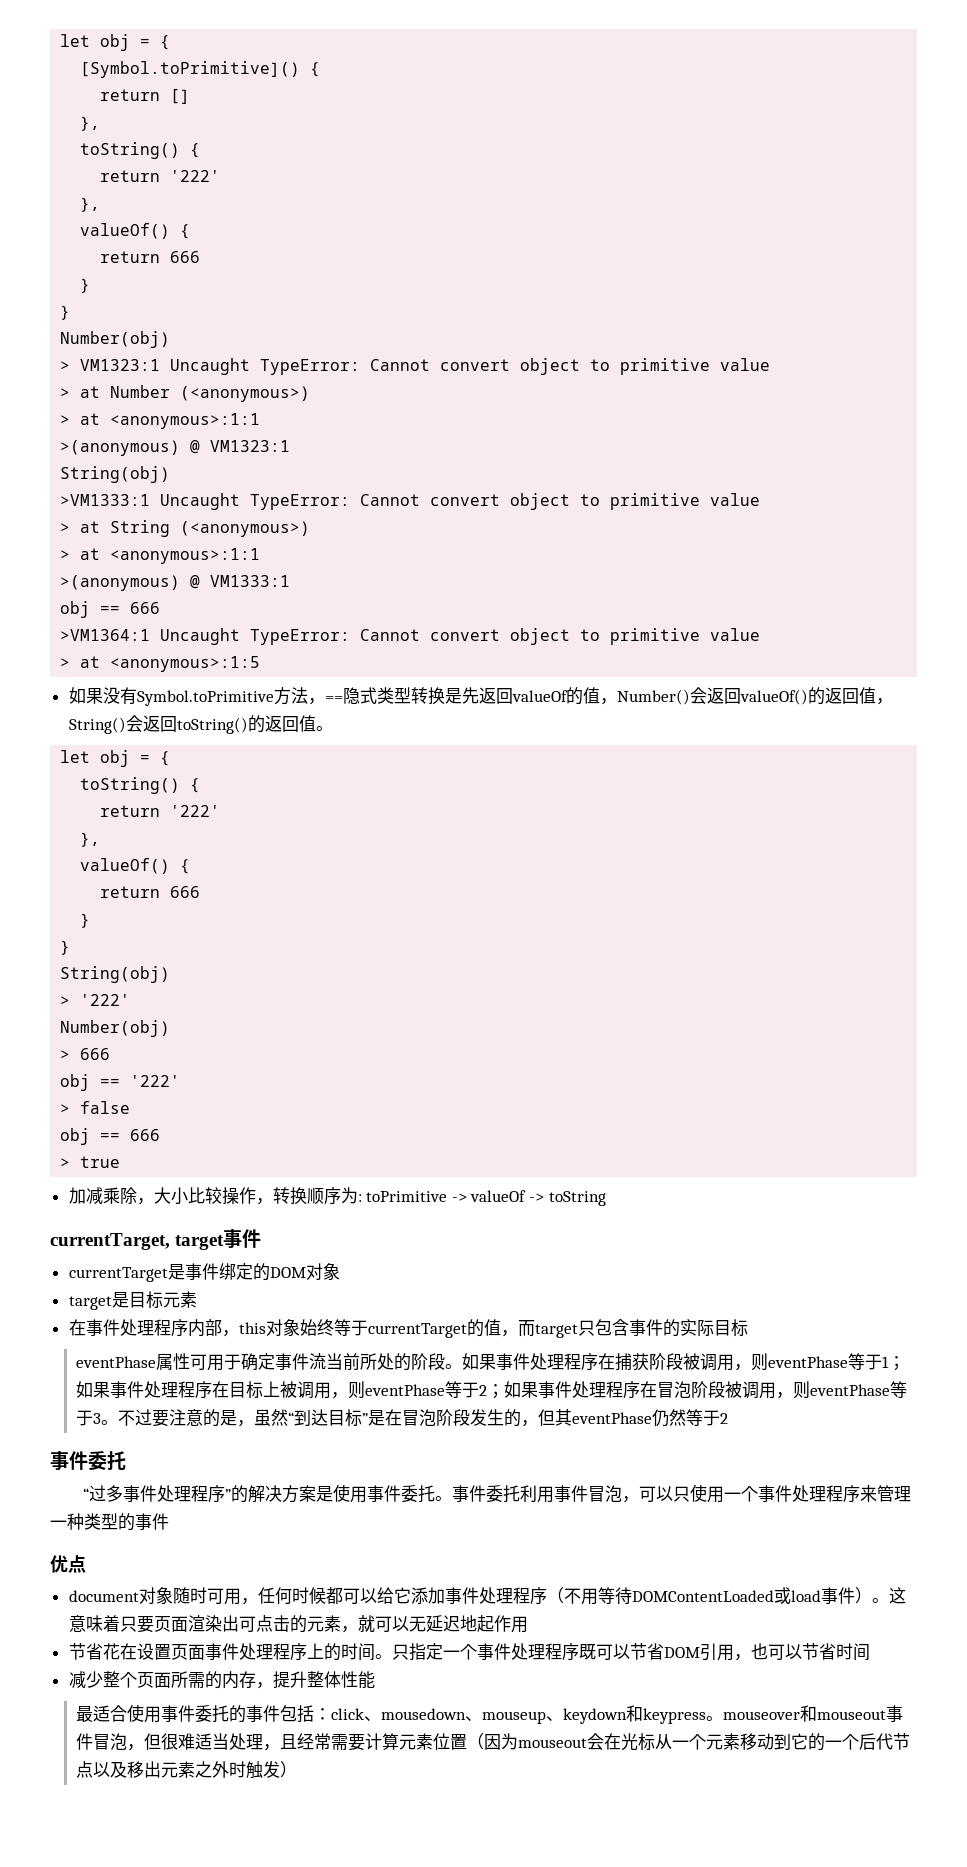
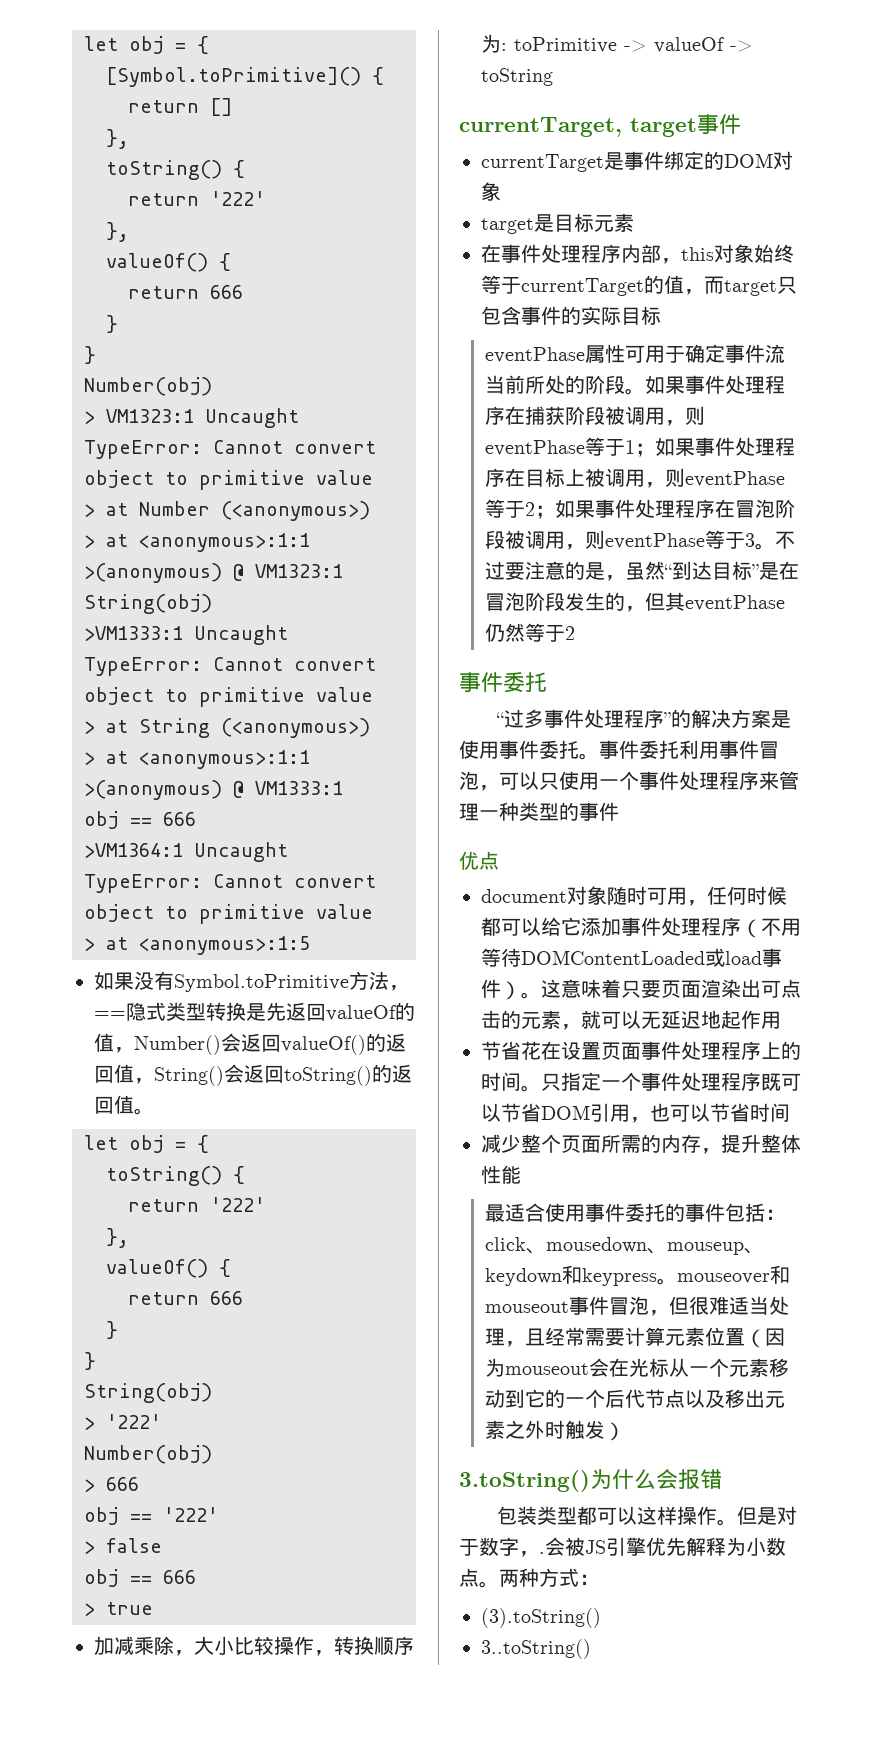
(298, 1769) none -> [459,1469,722,1492] [497,1506,798,1526] [459,1537,786,1557] [459,1568,599,1588] [481,1608,601,1628] [481,1639,591,1659] // 3.toString()为什么会报错 // 包装类型都可以这样操作。但是对于数字，.会被JS引擎优先解释为小数点。两种方式： // (3).toString() // 3..toString()

